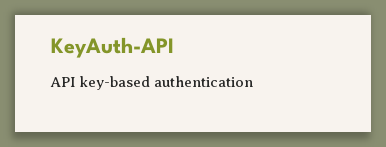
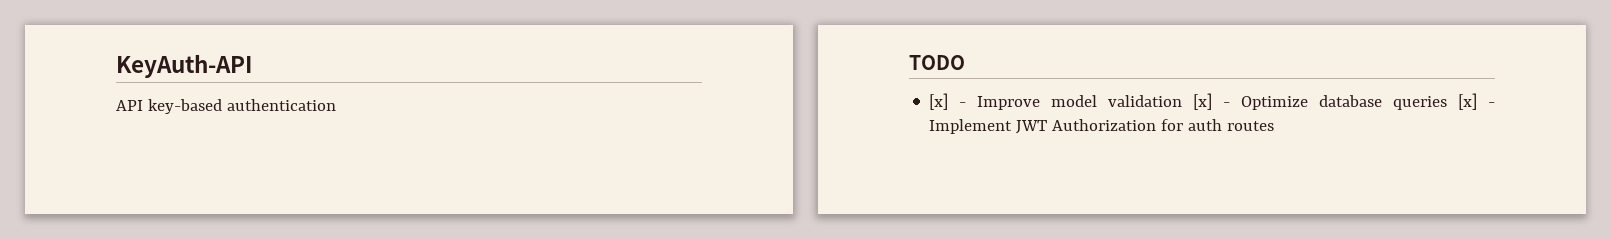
(254, 81) none -> [909,55,965,70] [929,93,1495,110] [929,119,1275,134] // TODO // [x] - Improve model validation [x] - Optimize database queries [x] - Implement JWT Authorization for auth routes

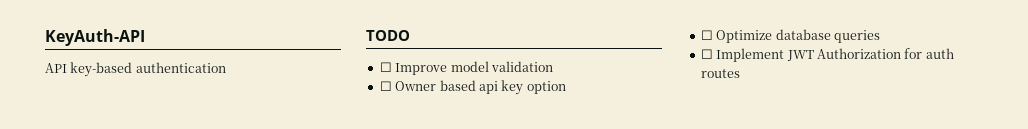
[929,93,967,110] [x] - -> [379,62,392,72] ☐
[1193,93,1231,110] [x] - -> [379,80,566,95] [700,30,713,40] // ☐ Owner based api key option // ☐
[1458,93,1495,110] [x] - -> [700,49,713,59] // ☐

